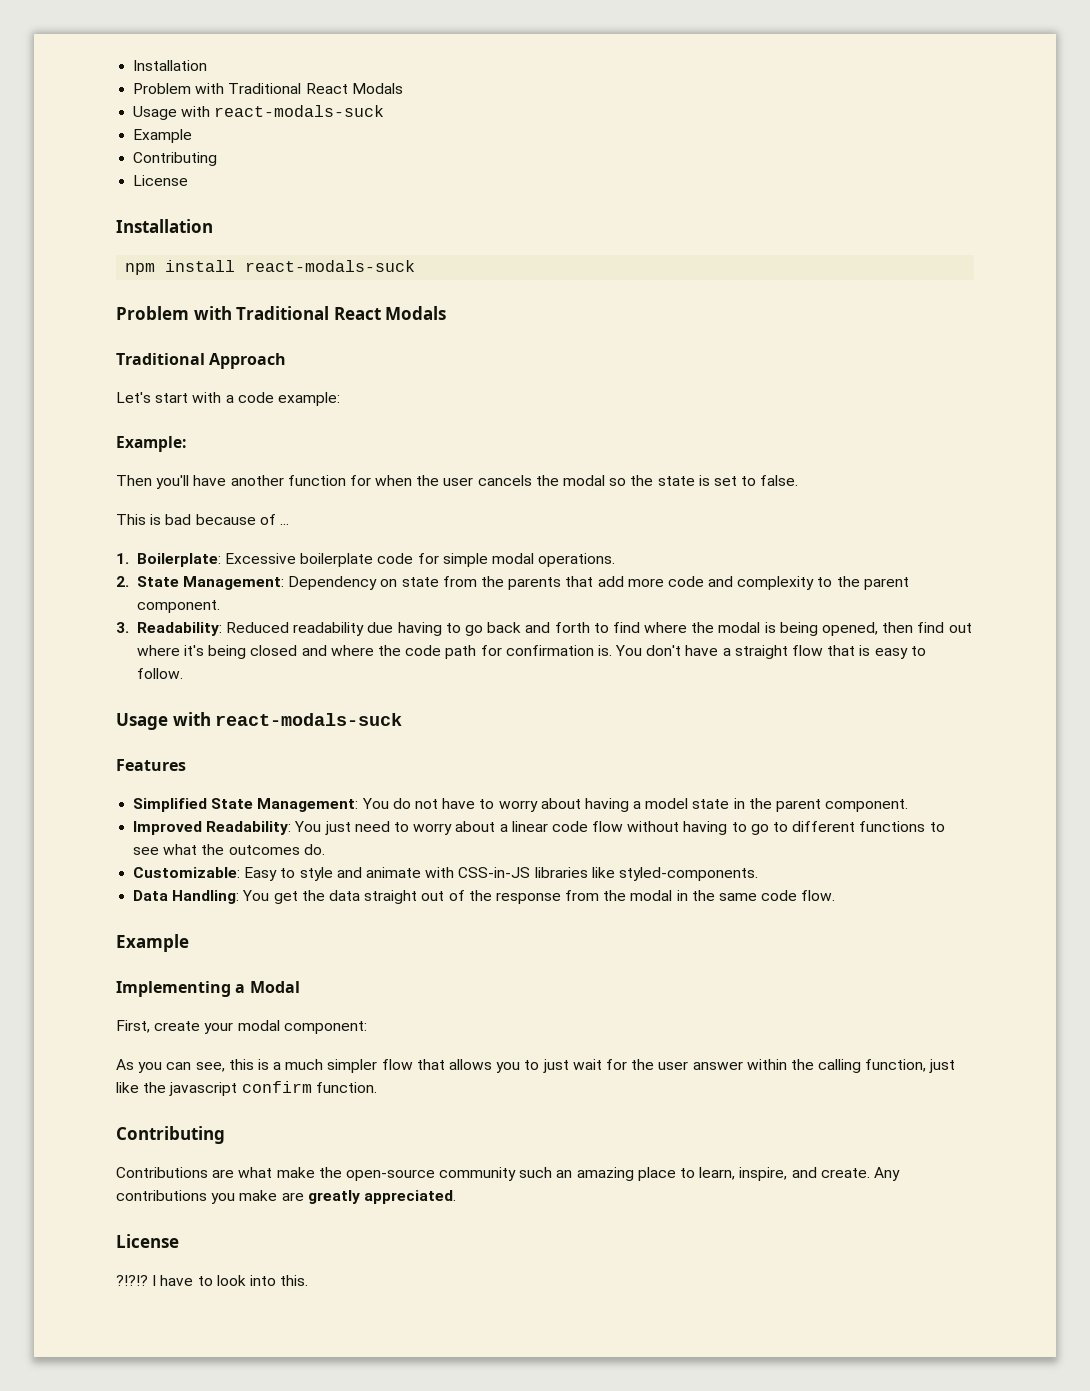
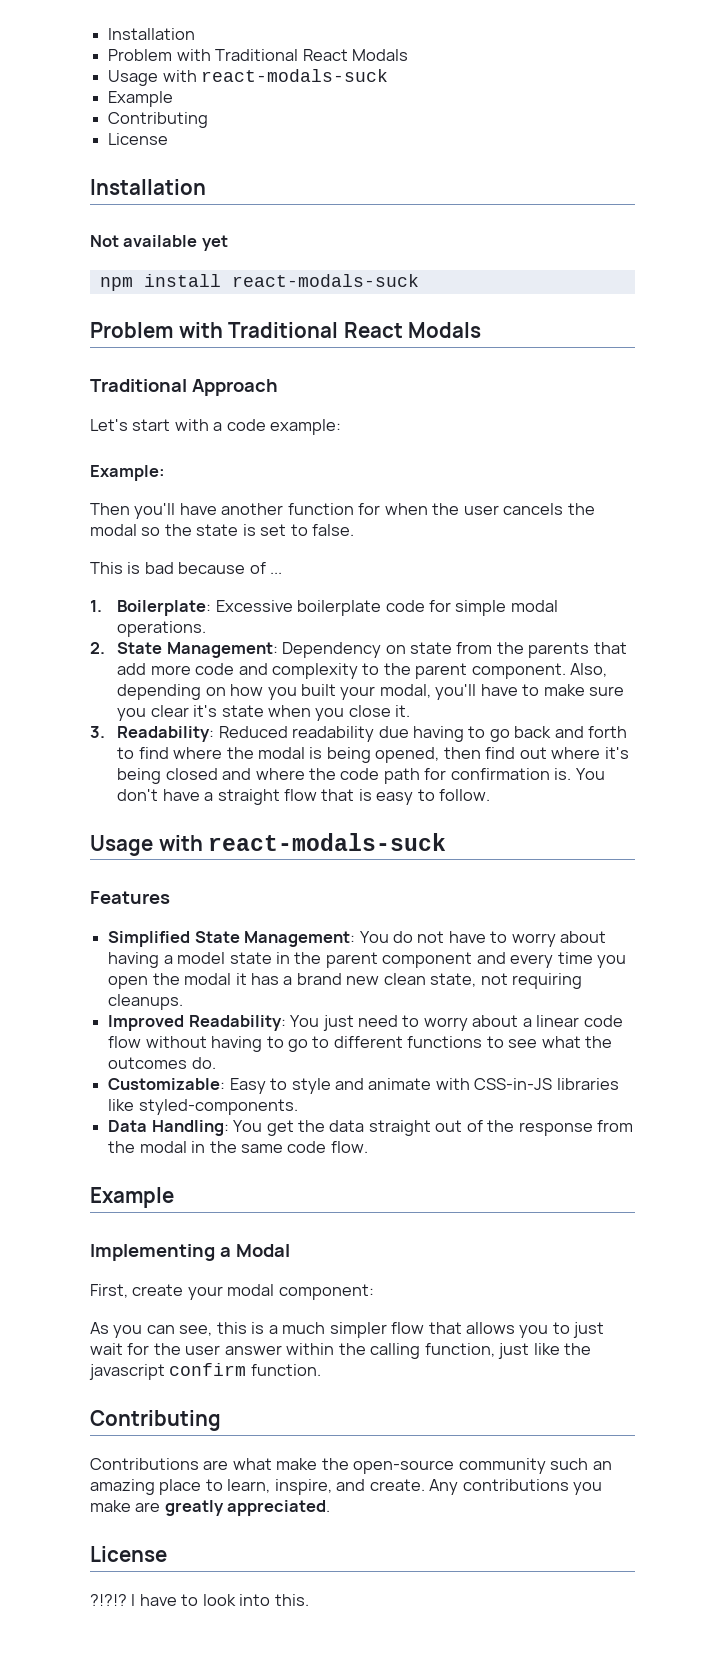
(213, 226) none -> [90,235,228,251] // Not available yet
(220, 606) none -> [570,663,608,677] [117,684,625,700] [117,705,411,721] Also, depending on how you built your modal, you'll have to make sure you clear it's state when you close it.
[825,799,909,812] component. -> [382,952,627,968] [108,973,583,989] [108,994,184,1010] component and every time you open the modal it has a brand new clean state, not requiring cleanups.

